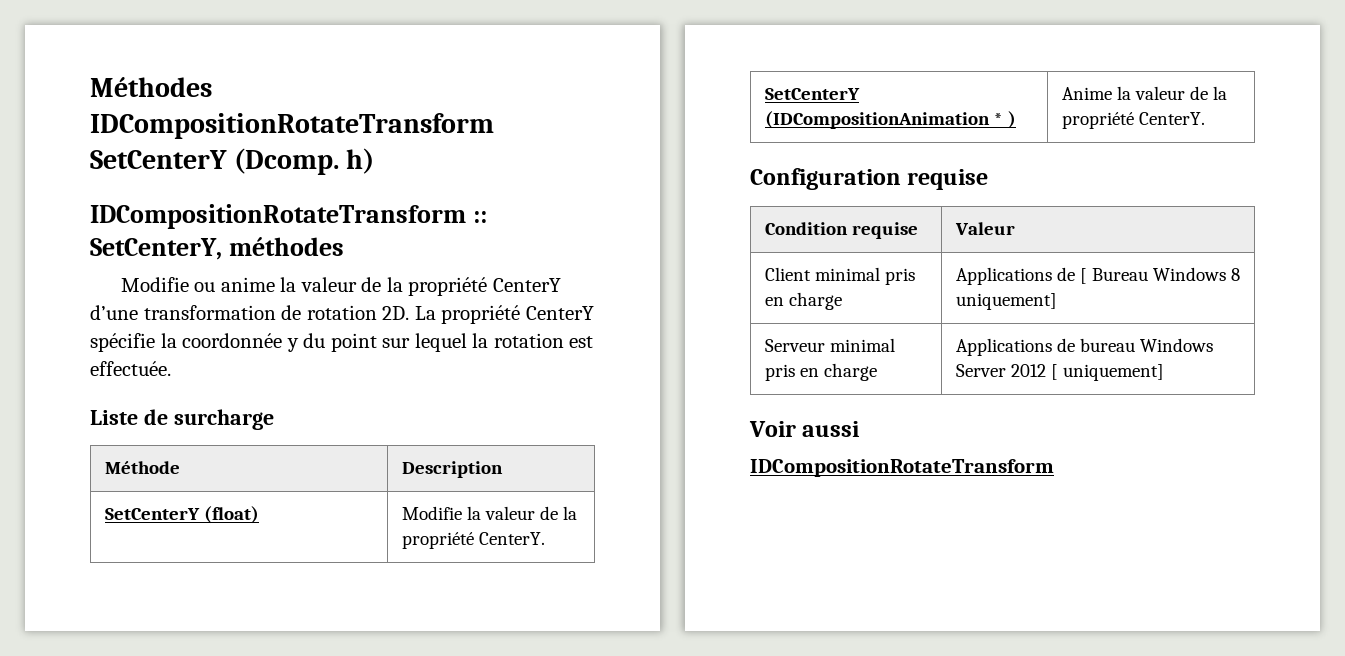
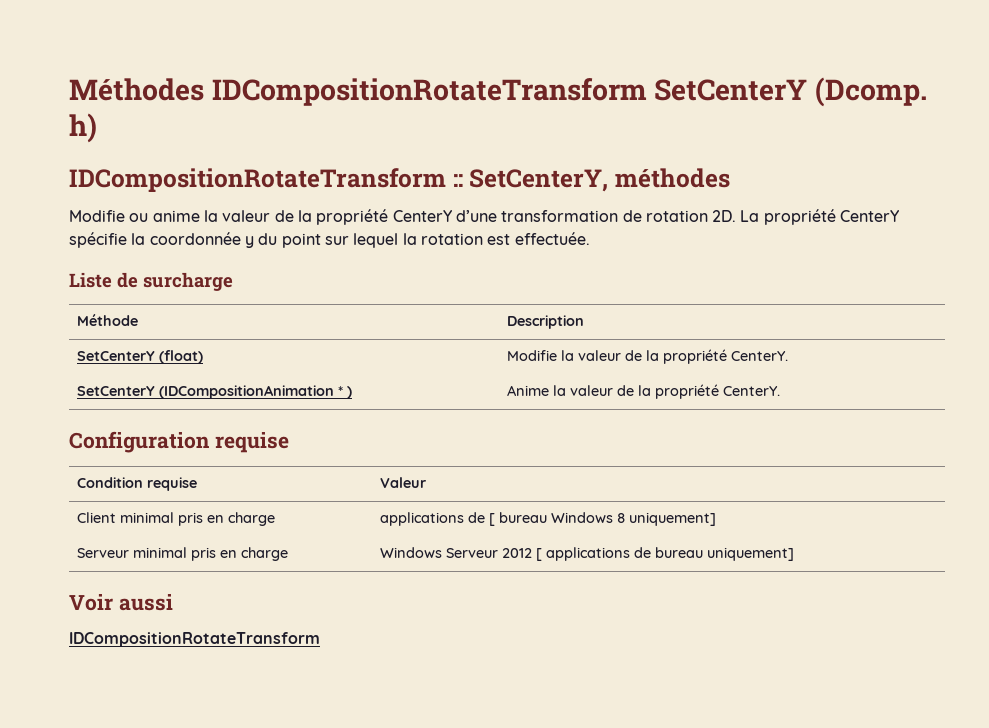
[956,267,1053,285] Applications -> [380,512,465,526] applications
[1091,268,1148,281] Bureau -> [499,512,548,523] bureau
[956,338,1213,356] [956,364,1058,380] Applications de bureau Windows Server 2012 [ -> [380,547,704,561] Windows Serveur 2012 [ applications de bureau

